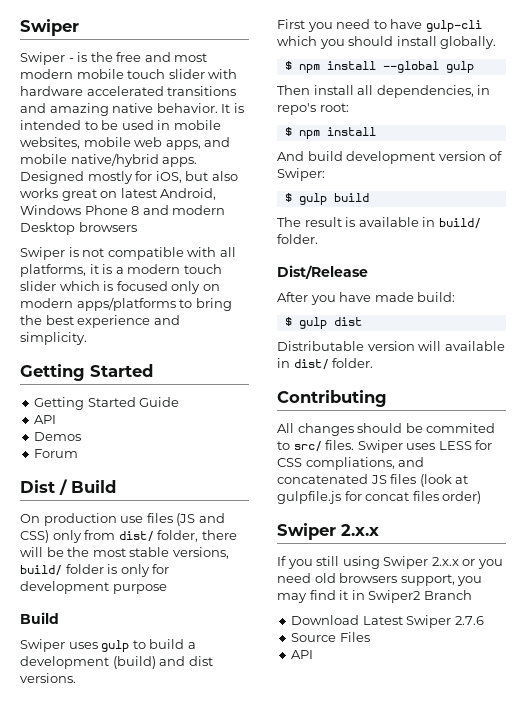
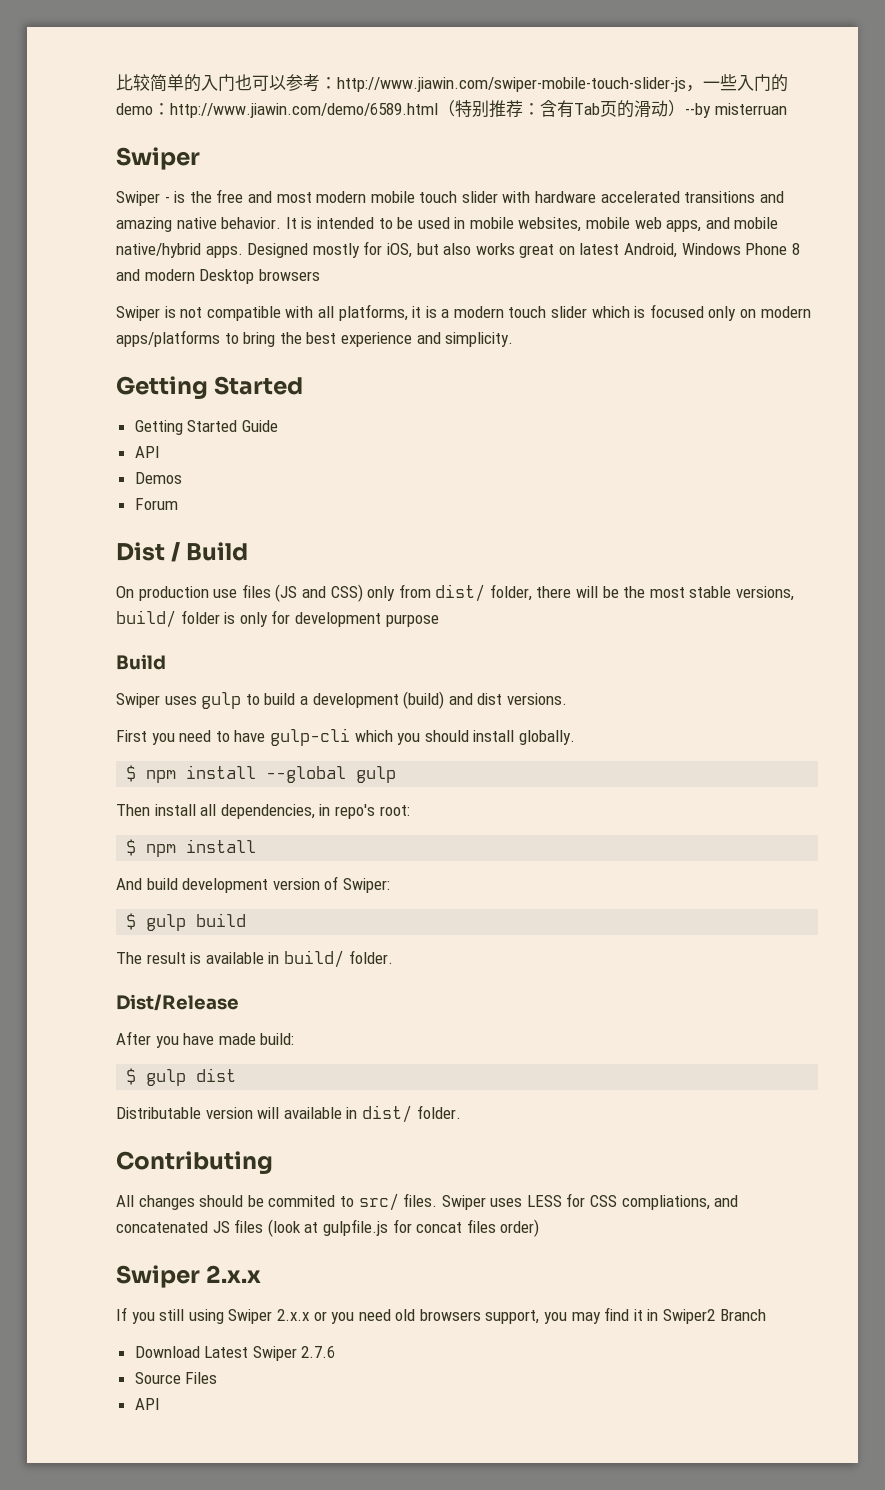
(20, 27) none -> [116,74,788,92] [116,100,787,118] 比较简单的入门也可以参考：http://www.jiawin.com/swiper-mobile-touch-slider-js，一些入门的demo：http://www.jiawin.com/demo/6589.html（特别推荐：含有Tab页的滑动）--by misterruan //

